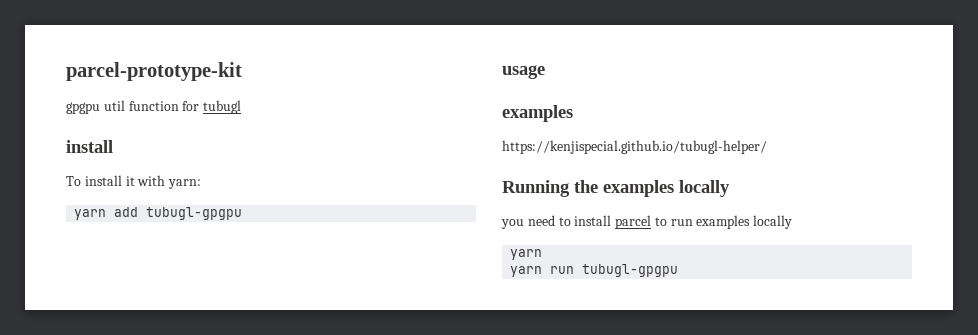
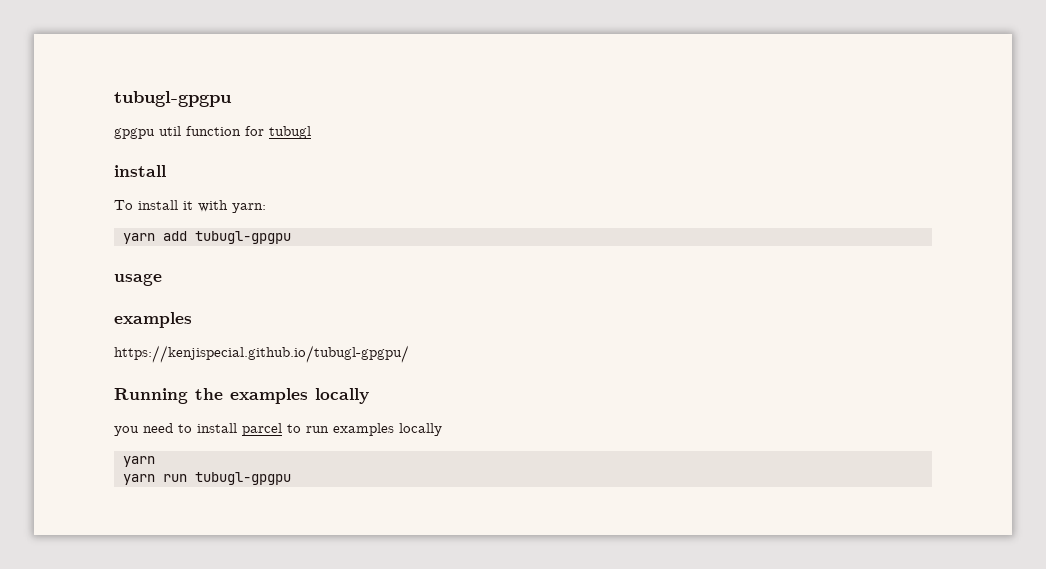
[66,62,242,81] parcel-prototype-kit -> [114,91,232,107] tubugl-gpgpu
[502,140,767,154] https://kenjispecial.github.io/tubugl-helper/ -> [114,345,409,363] https://kenjispecial.github.io/tubugl-gpgpu/

